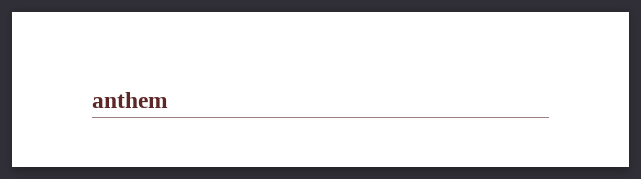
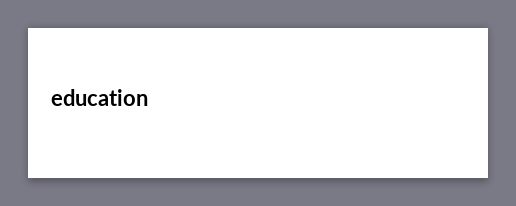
[92,92,168,108] anthem -> [51,89,148,106] education

